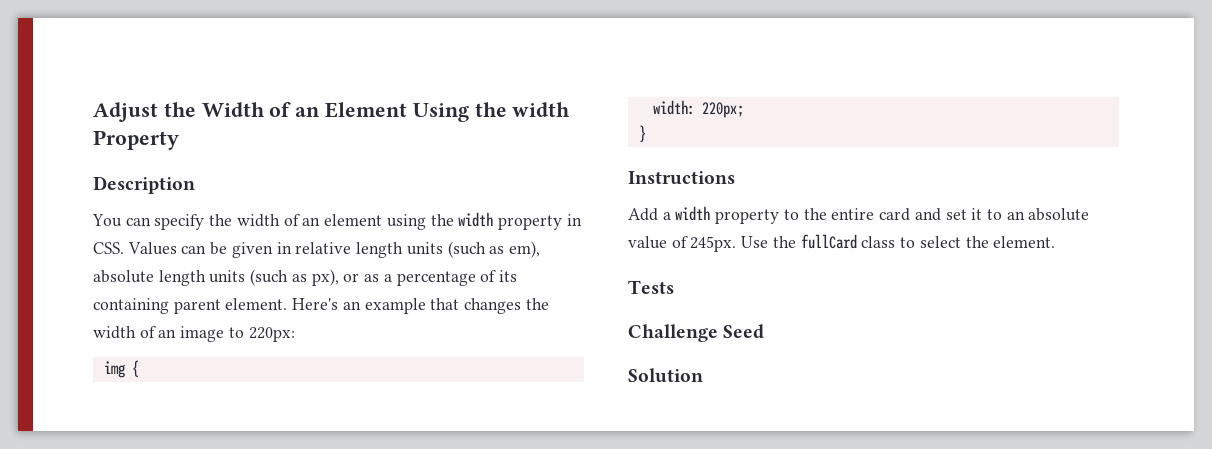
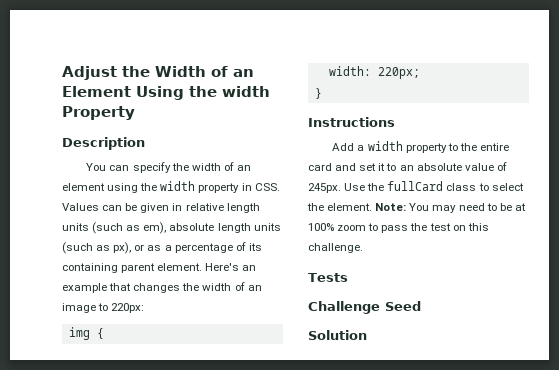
(1056, 242) none -> [375,203,526,213] [308,223,489,233] [308,243,363,253] Note: You may need to be at 100% zoom to pass the test on this challenge.

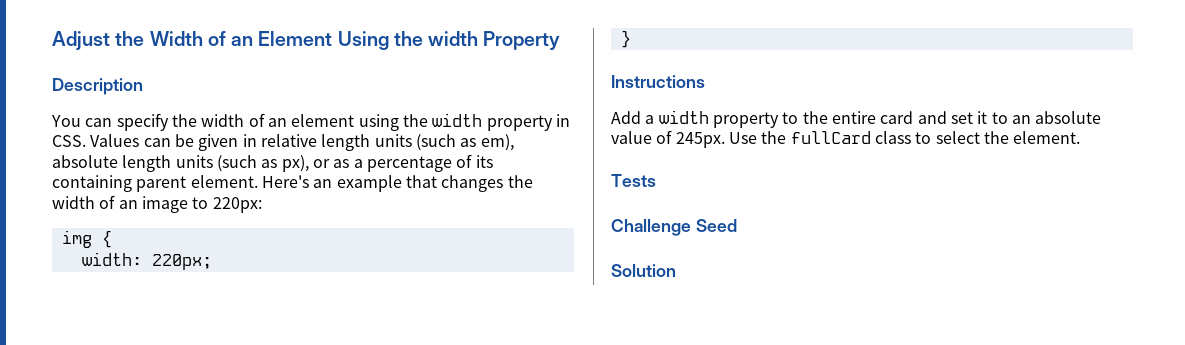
[375,203,526,213] [308,223,489,233] [308,243,363,253] Note: You may need to be at 100% zoom to pass the test on this challenge. -> (1081, 137) none

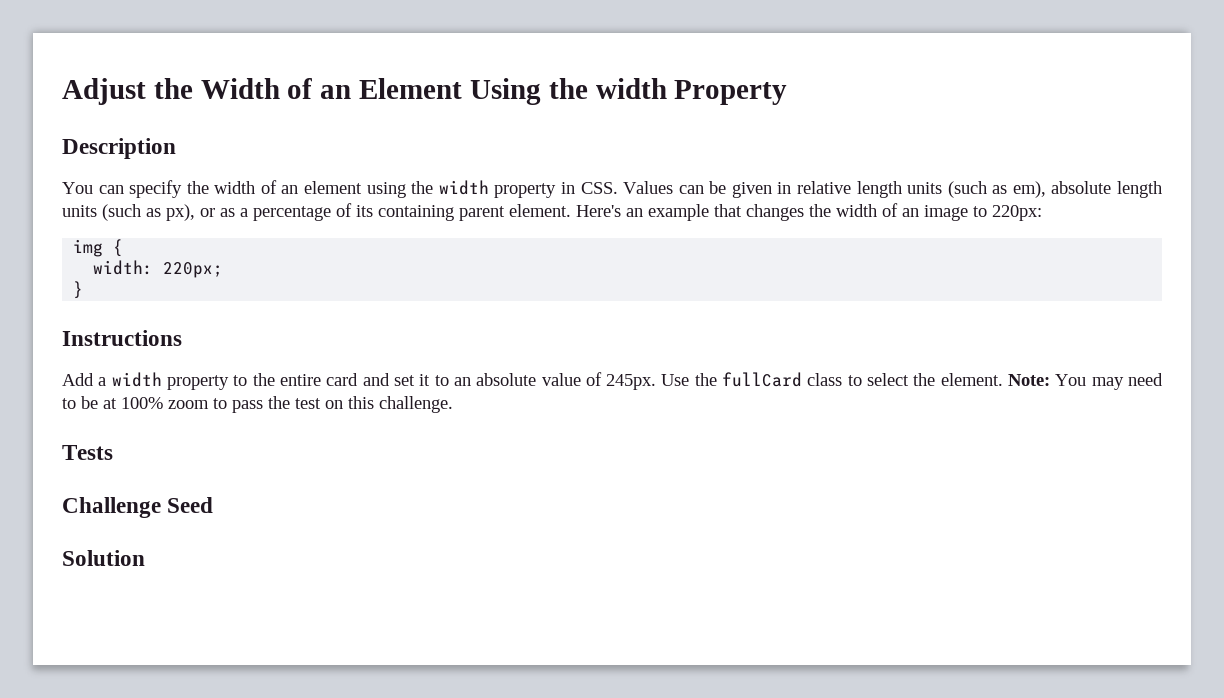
(1081, 137) none -> [1008,373,1163,390] [62,396,453,413] Note: You may need to be at 100% zoom to pass the test on this challenge.

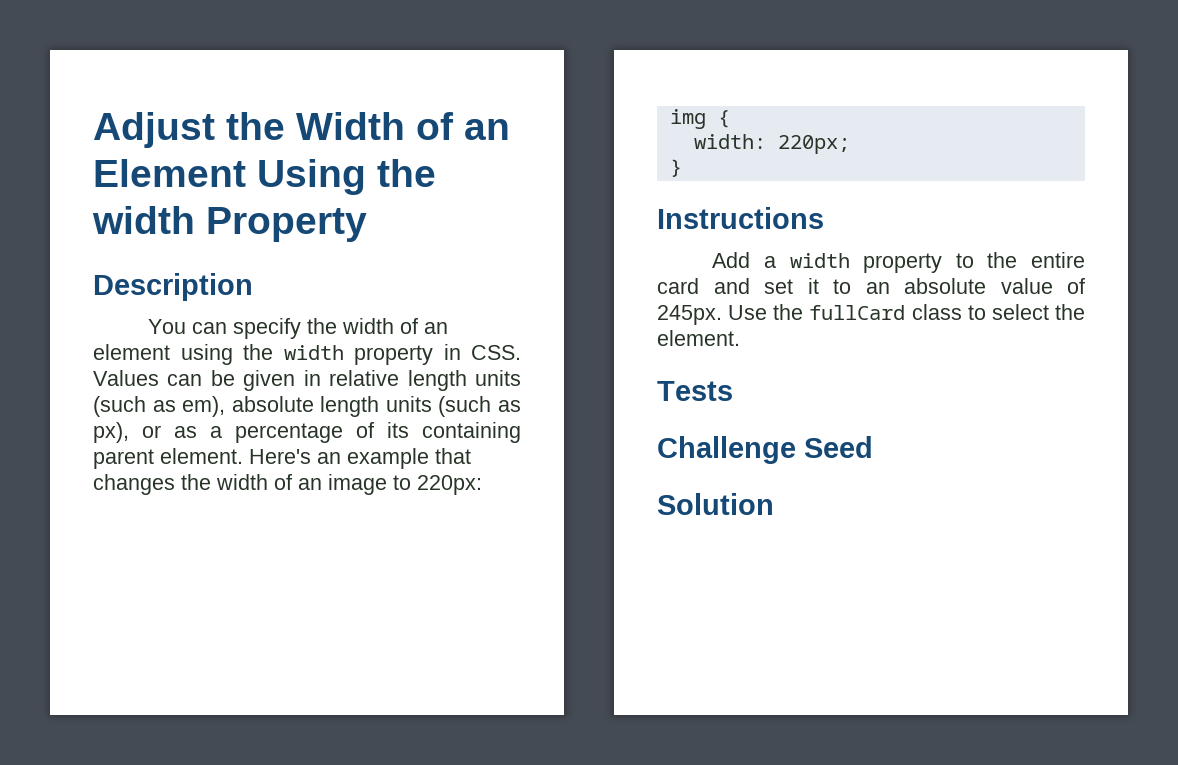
[1008,373,1163,390] [62,396,453,413] Note: You may need to be at 100% zoom to pass the test on this challenge. -> (740, 338) none

